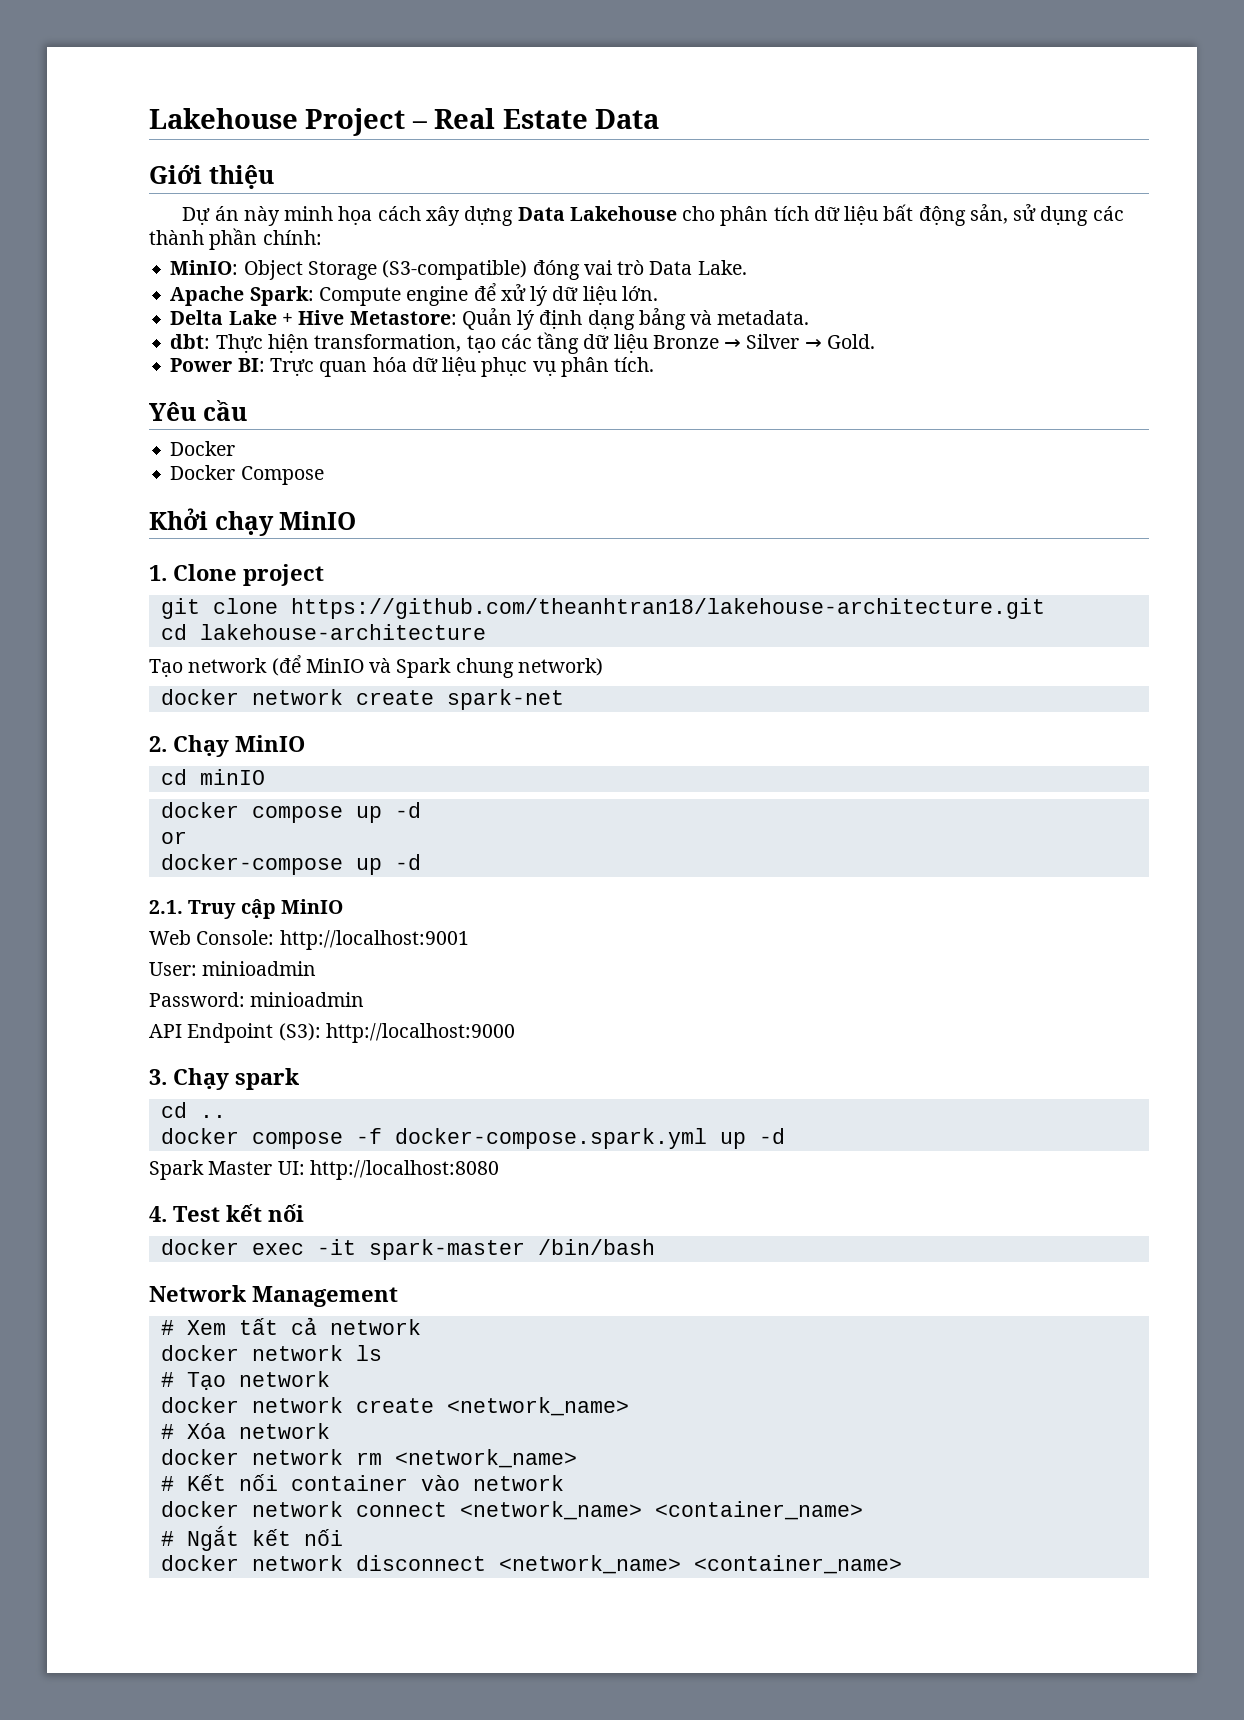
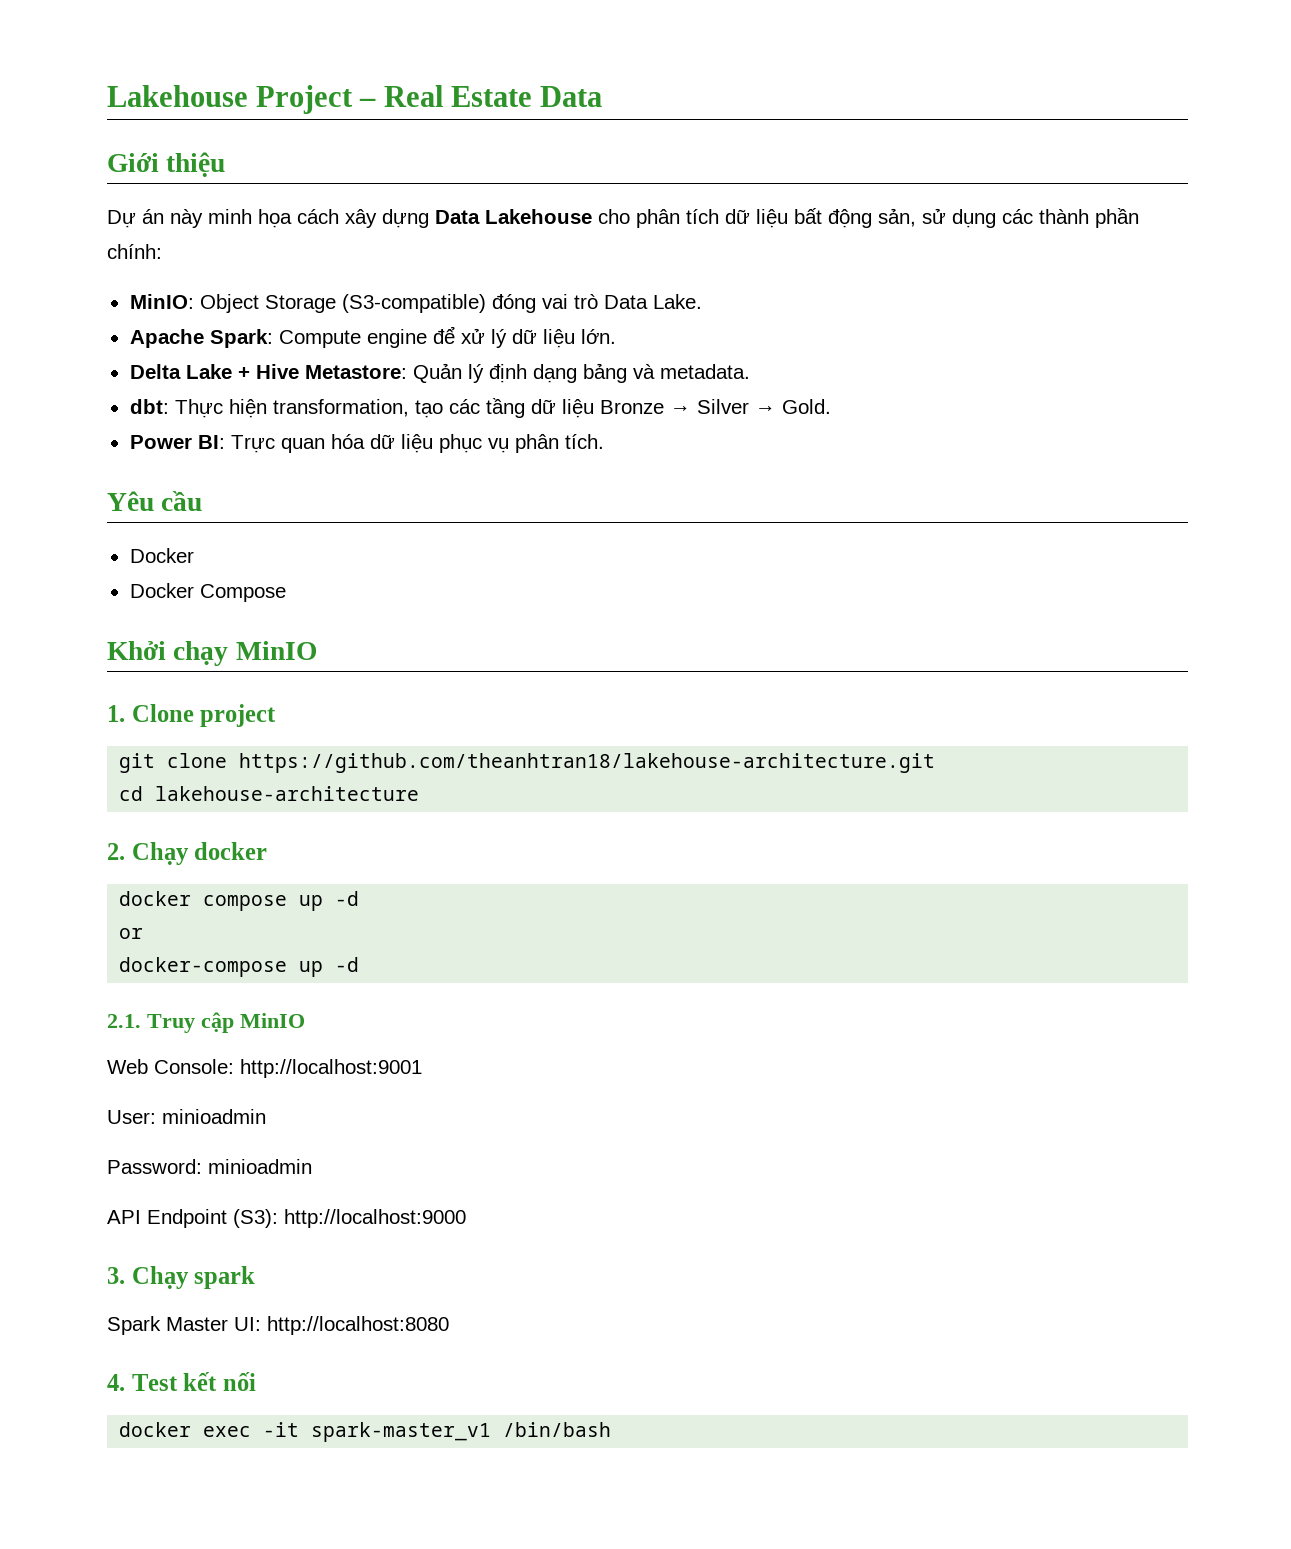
[149,655,603,678] [160,689,564,710] // Tạo network (để MinIO và Spark chung network) // docker network create spark-net -> (420, 793) none
[235,735,305,752] [160,769,265,785] MinIO // cd minIO -> [194,842,268,860] docker
[160,1102,226,1118] [160,1128,785,1149] // cd .. // docker compose -f docker-compose.spark.yml up -d -> (256, 1277) none
[368,1239,525,1260] spark-master -> [311,1422,492,1442] spark-master_v1
[149,1285,398,1307] [160,1317,421,1335] [160,1345,382,1361] [160,1371,330,1390] [160,1397,629,1416] [160,1423,330,1439] [160,1449,577,1468] [160,1474,564,1491] [160,1501,863,1520] [160,1525,343,1551] [160,1555,902,1574] // Network Management // # Xem tất cả network // docker network ls // # Tạo network // docker network create <network_name> // # Xóa network // docker network rm <network_name> // # Kết nối container vào network // docker network connect <network_name> <container_name> // # Ngắt kết nối // docker network disconnect <network_name> <container_name> -> (612, 1429) none

